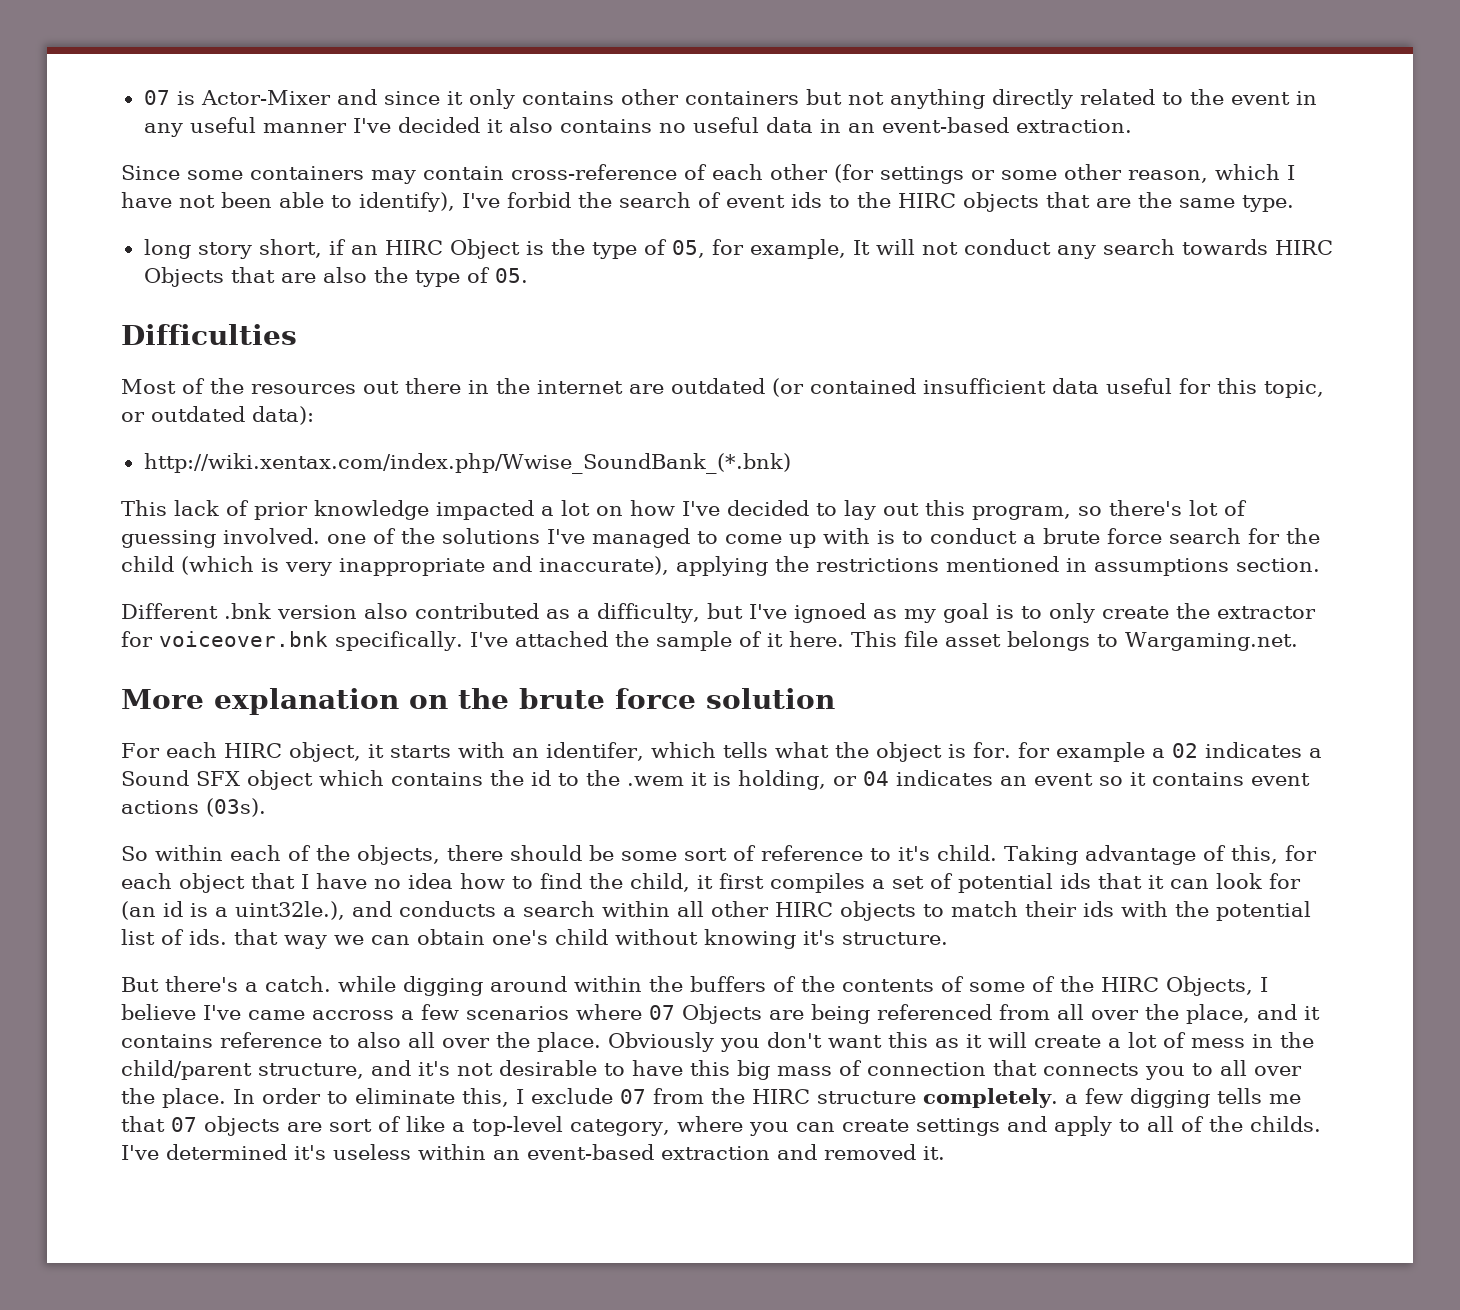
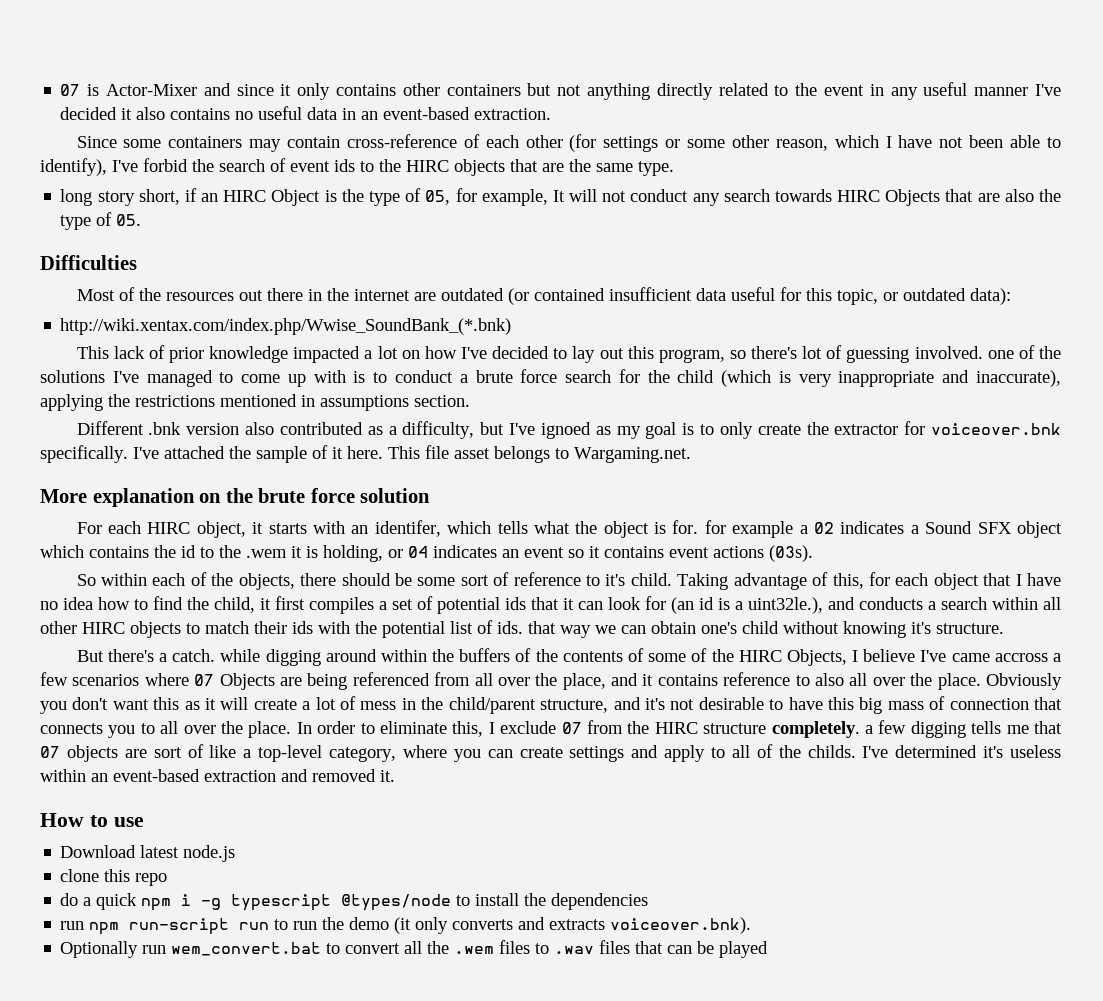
(945, 1153) none -> [40,813,144,827] [60,845,236,862] [60,869,168,886] [60,893,649,911] [60,917,752,935] [60,940,769,958] // How to use // Download latest node.js // clone this repo // do a quick npm i -g typescript @types/node to install the dependencies // run npm run-script run to run the demo (it only converts and extracts voiceover.bnk). // Optionally run wem_convert.bat to convert all the .wem files to .wav files that can be played

